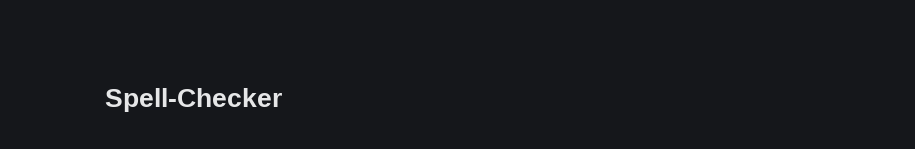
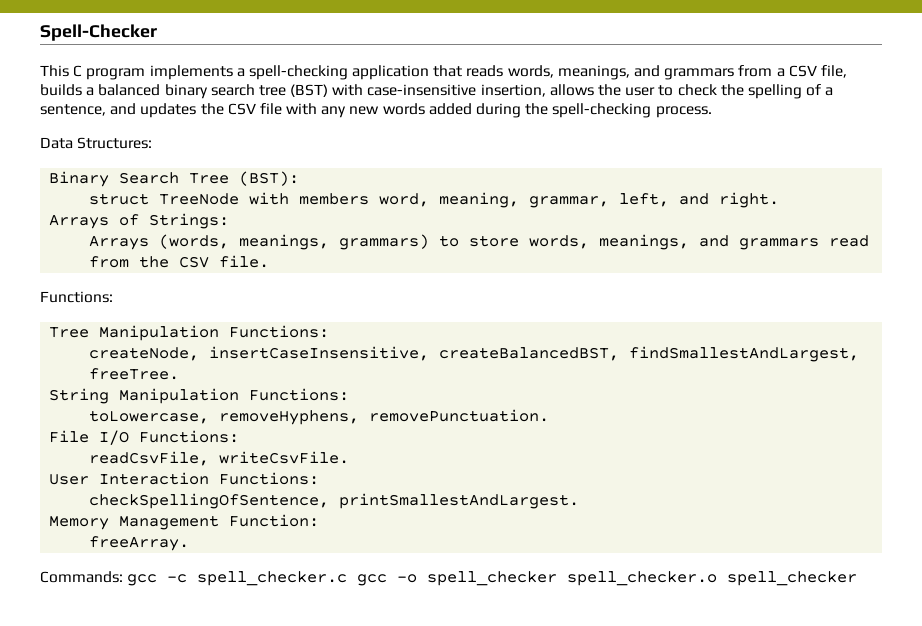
(282, 100) none -> [40,65,847,80] [40,84,834,99] [40,103,712,118] [40,137,153,149] [49,171,300,187] [89,192,780,208] [49,213,230,229] [89,234,870,250] [89,255,270,268] [40,291,113,303] [49,325,330,341] [89,346,860,362] [89,368,180,380] [49,388,350,404] [89,409,550,425] [49,430,240,445] [89,451,350,466] [49,472,320,485] [89,493,580,509] [49,514,320,530] [89,536,190,551] [40,571,858,586] // This C program implements a spell-checking application that reads words, meanings, and grammars from a CSV file, builds a balanced binary search tree (BST) with case-insensitive insertion, allows the user to check the spelling of a sentence, and updates the CSV file with any new words added during the spell-checking process. // Data Structures: // Binary Search Tree (BST): // struct TreeNode with members word, meaning, grammar, left, and right. // Arrays of Strings: // Arrays (words, meanings, grammars) to store words, meanings, and grammars read from the CSV file. // Functions: // Tree Manipulation Functions: // createNode, insertCaseInsensitive, createBalancedBST, findSmallestAndLargest, freeTree. // String Manipulation Functions: // toLowercase, removeHyphens, removePunctuation. // File I/O Functions: // readCsvFile, writeCsvFile. // User Interaction Functions: // checkSpellingOfSentence, printSmallestAndLargest. // Memory Management Function: // freeArray. // Commands: gcc -c spell_checker.c gcc -o spell_checker spell_checker.o spell_checker

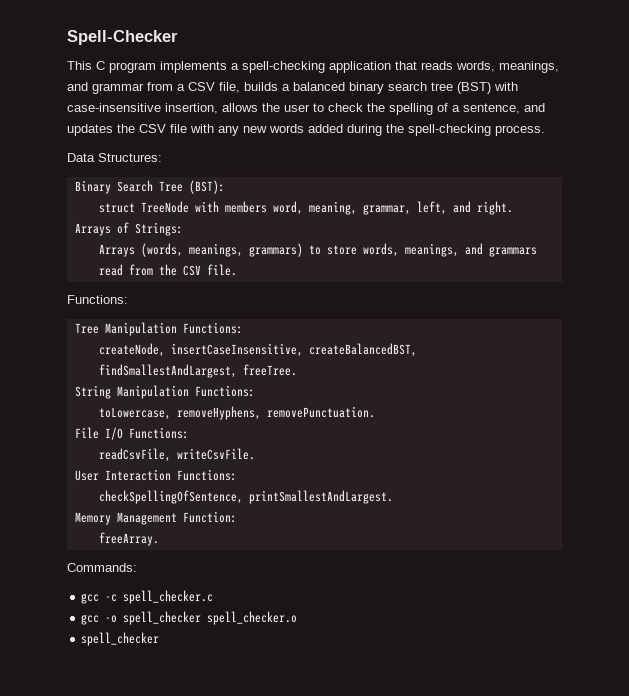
[664,68,735,80] grammars -> [92,83,144,94] grammar
(123, 577) none -> (137, 567) //
(348, 578) none -> (214, 597) //
(718, 578) none -> (298, 618) //

